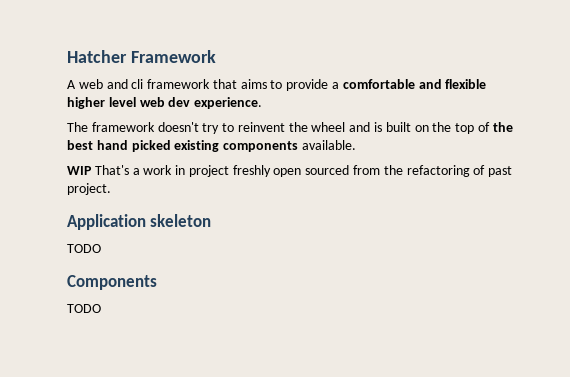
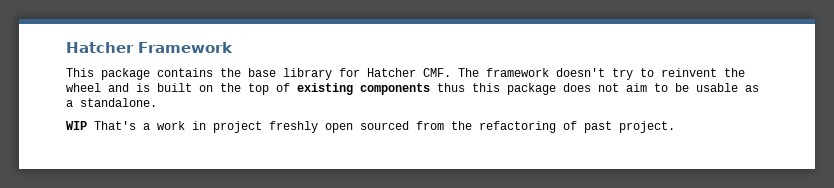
[67,79,487,91] [67,97,263,109] A web and cli framework that aims to provide a comfortable and flexible higher level web dev experience. // -> [66,68,451,80] This package contains the base library for Hatcher CMF.
[492,122,513,132] [67,140,356,152] the best hand picked existing components available. -> [297,83,759,95] [66,98,157,107] existing components thus this package does not aim to be usable as a standalone.
[67,214,212,230] [67,244,101,253] [67,275,157,290] [67,304,101,313] // Application skeleton // TODO // Components // TODO -> (675, 127) none

